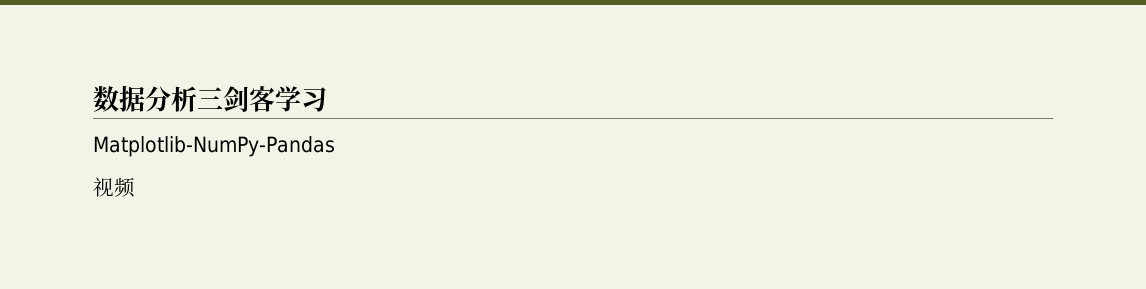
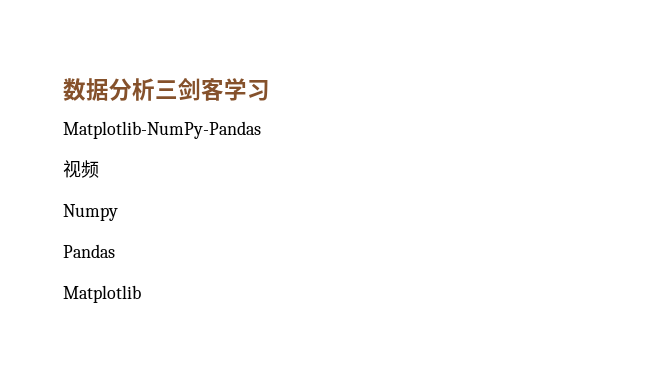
(135, 187) none -> [63,204,118,221] [63,244,115,258] [63,285,141,303] // Numpy // Pandas // Matplotlib

